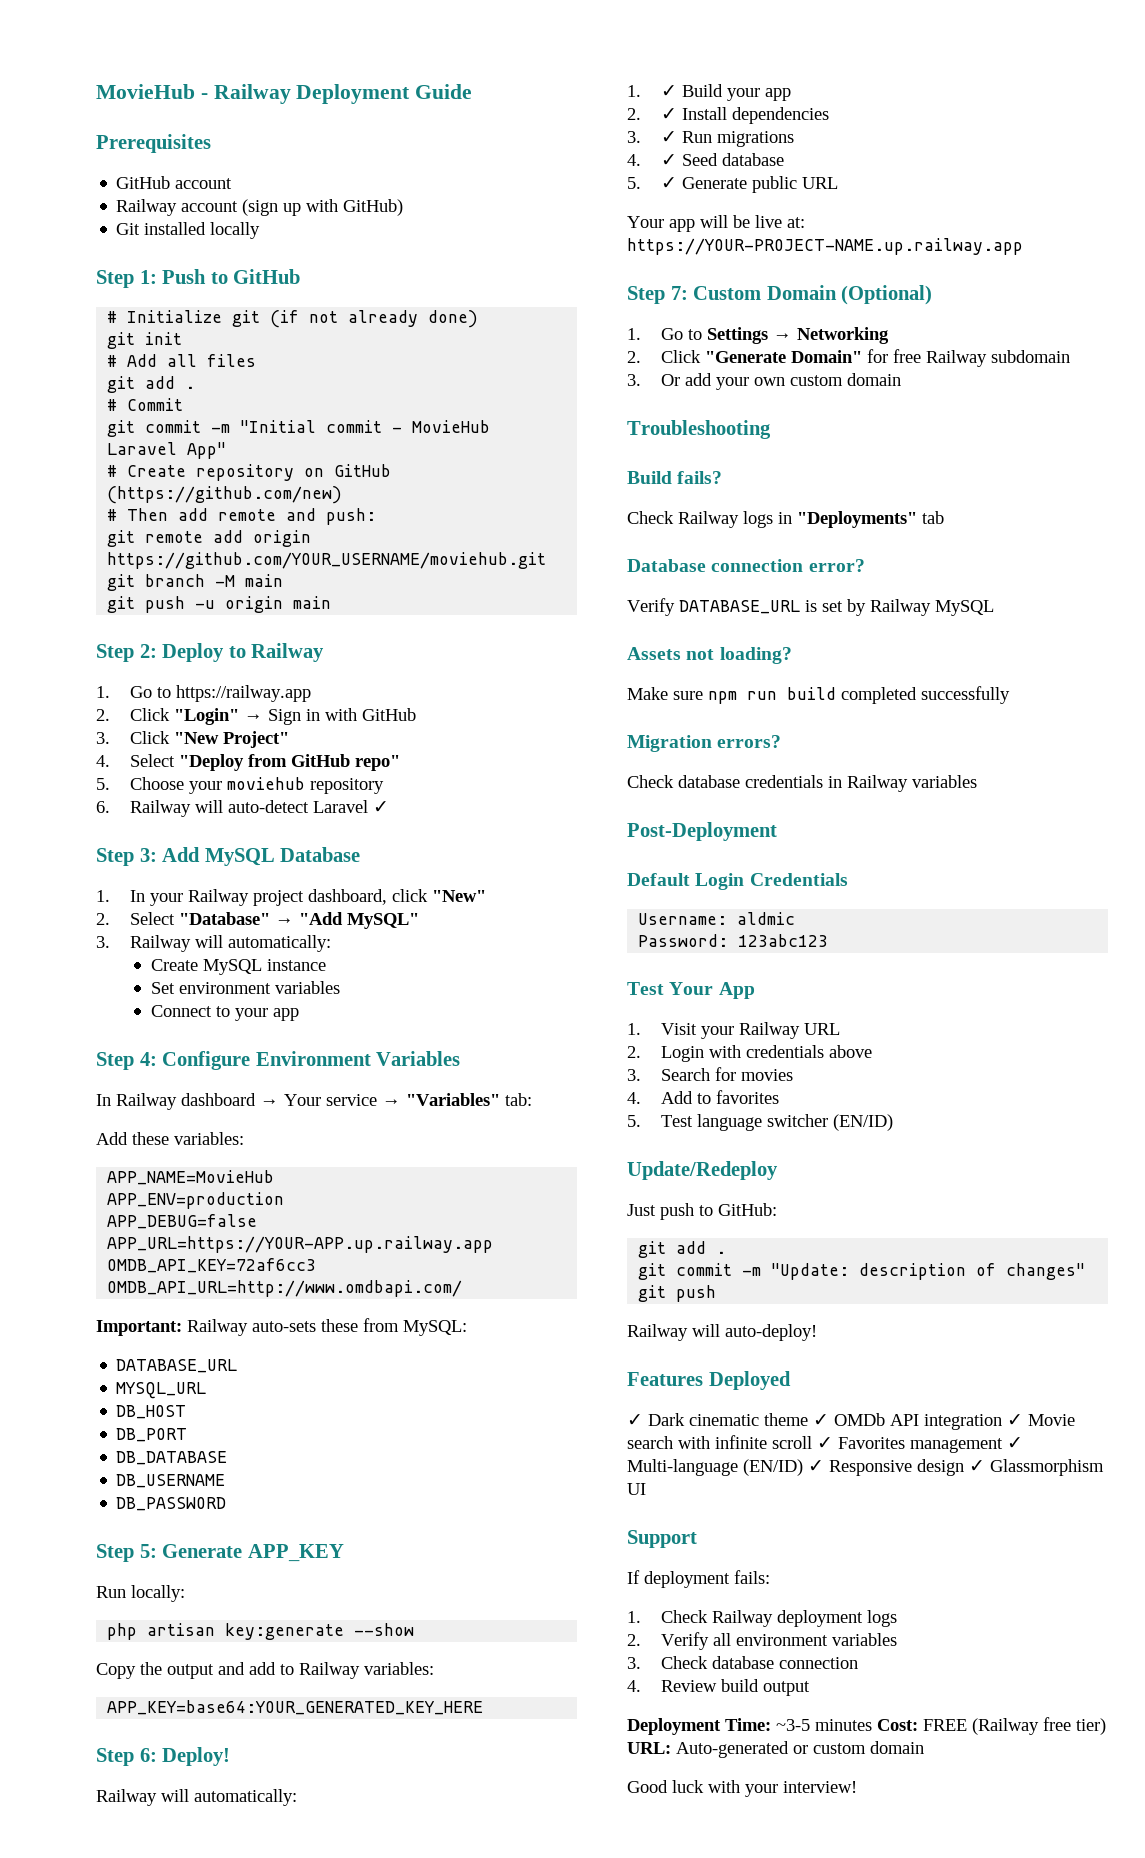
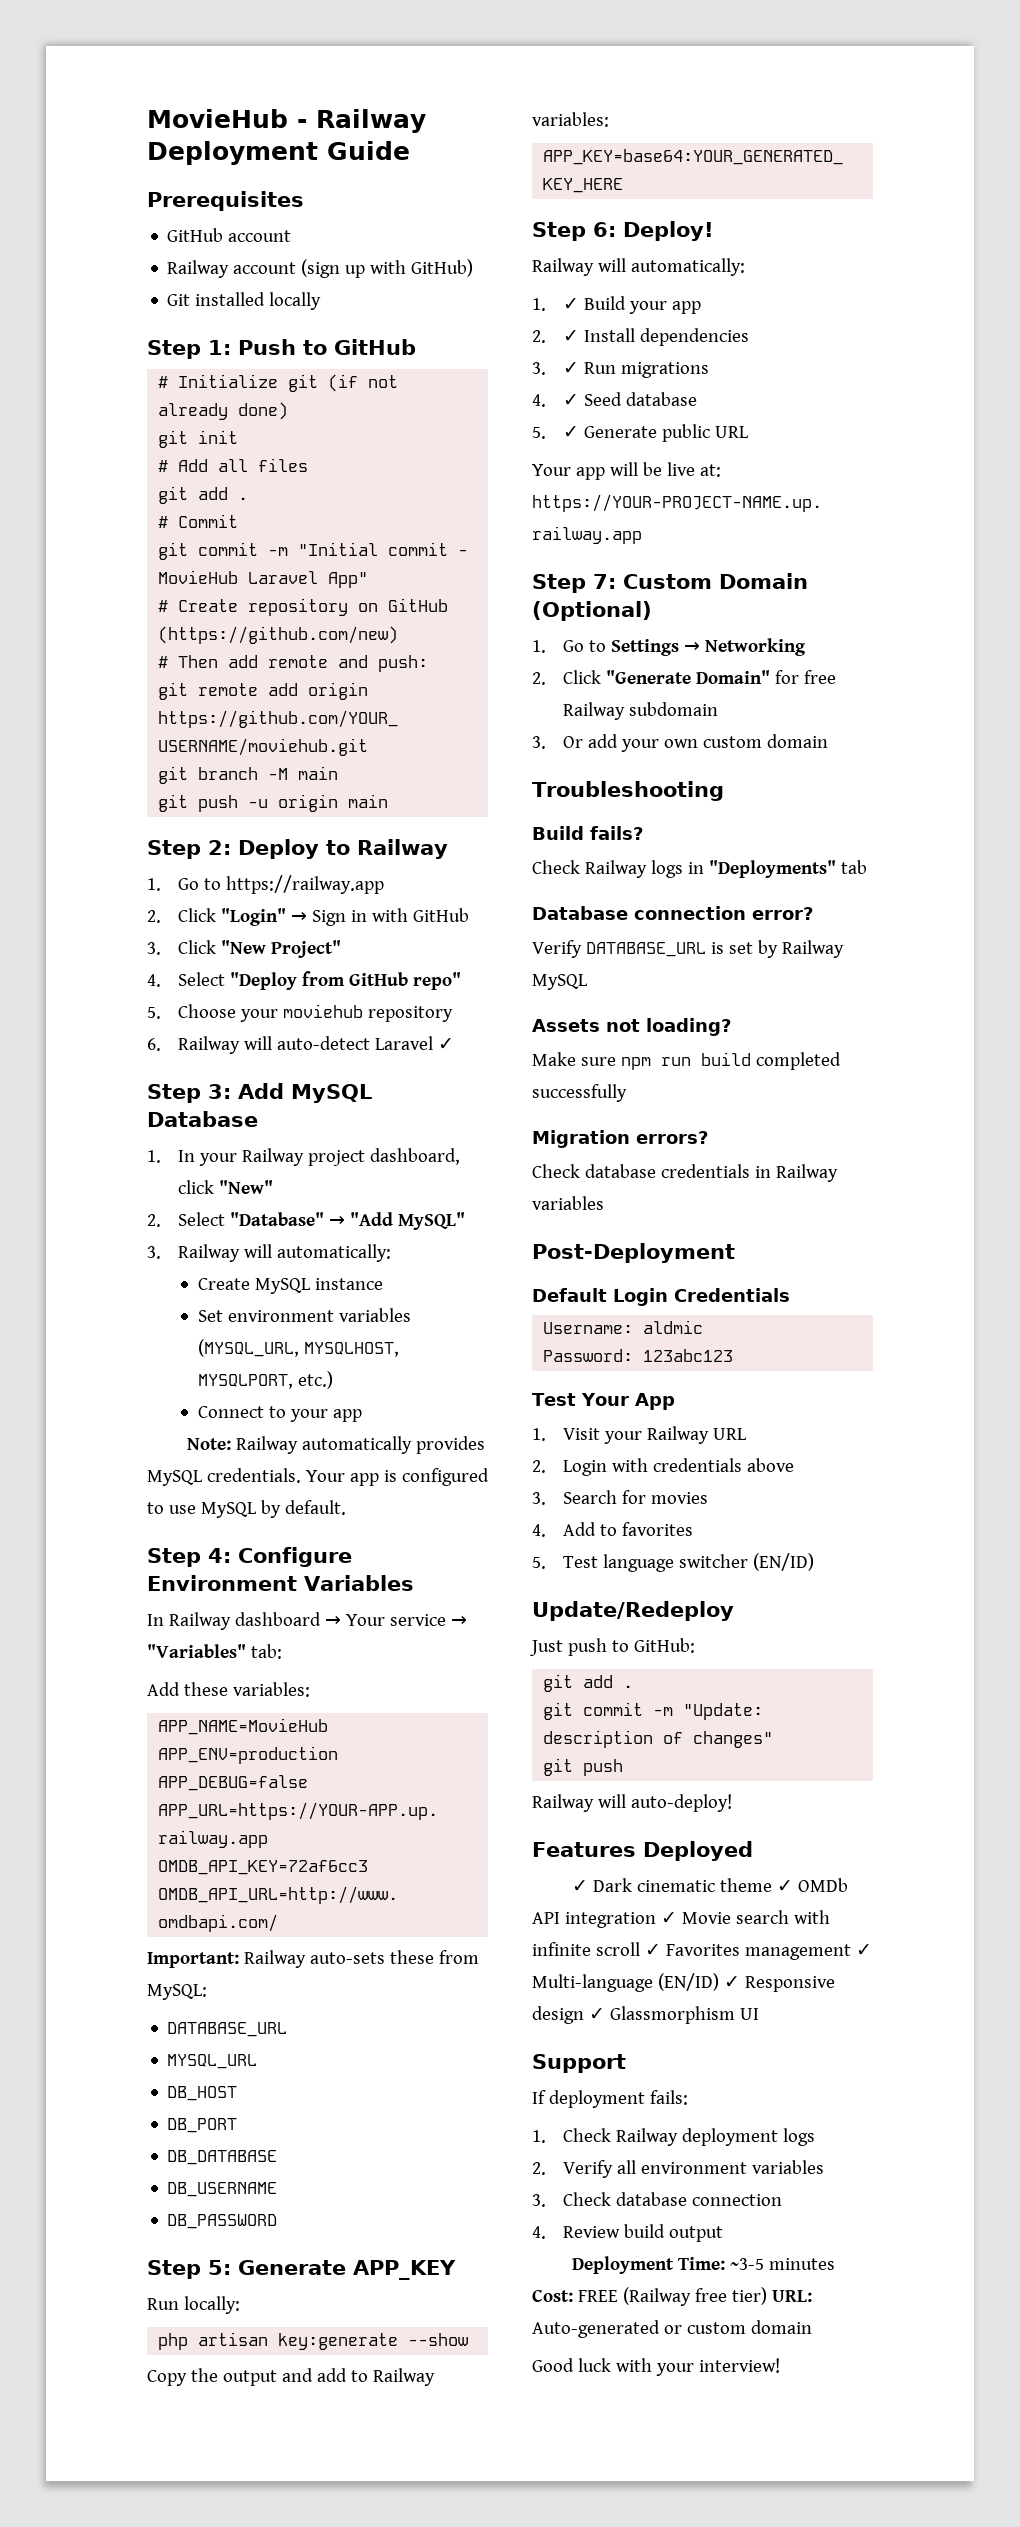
(340, 987) none -> [197,1339,399,1357] [197,1371,333,1389] (MYSQL_URL, MYSQLHOST, MYSQLPORT, etc.)
(299, 1014) none -> [186,1436,485,1454] [147,1468,489,1486] [147,1500,346,1518] // Note: Railway automatically provides MySQL credentials. Your app is configured to use MySQL by default.

